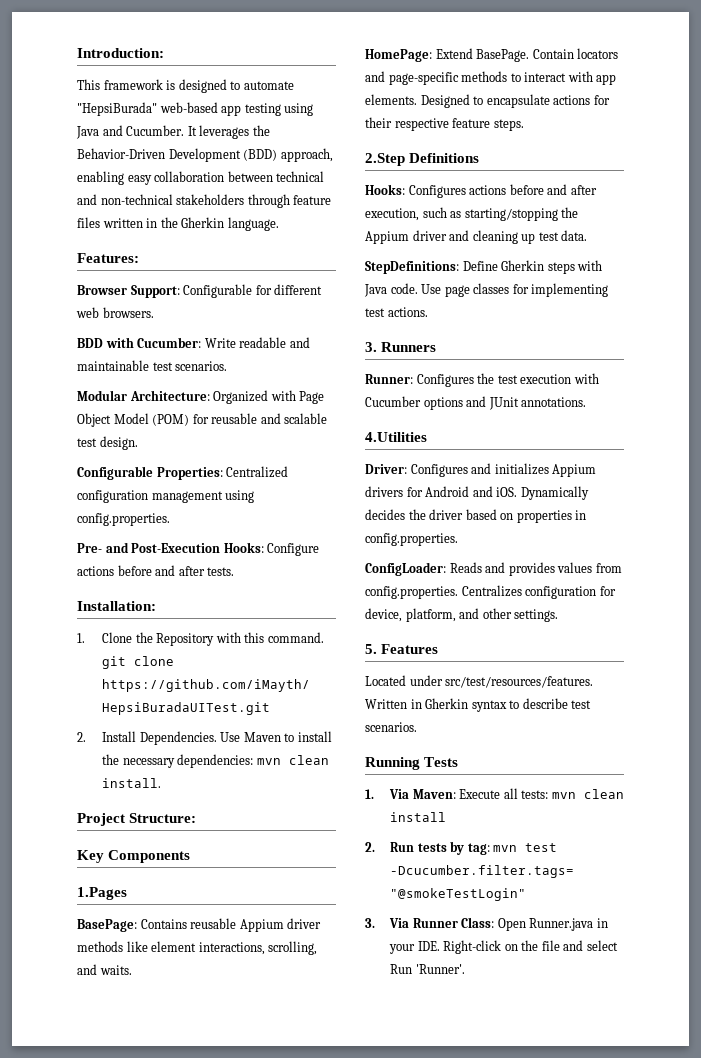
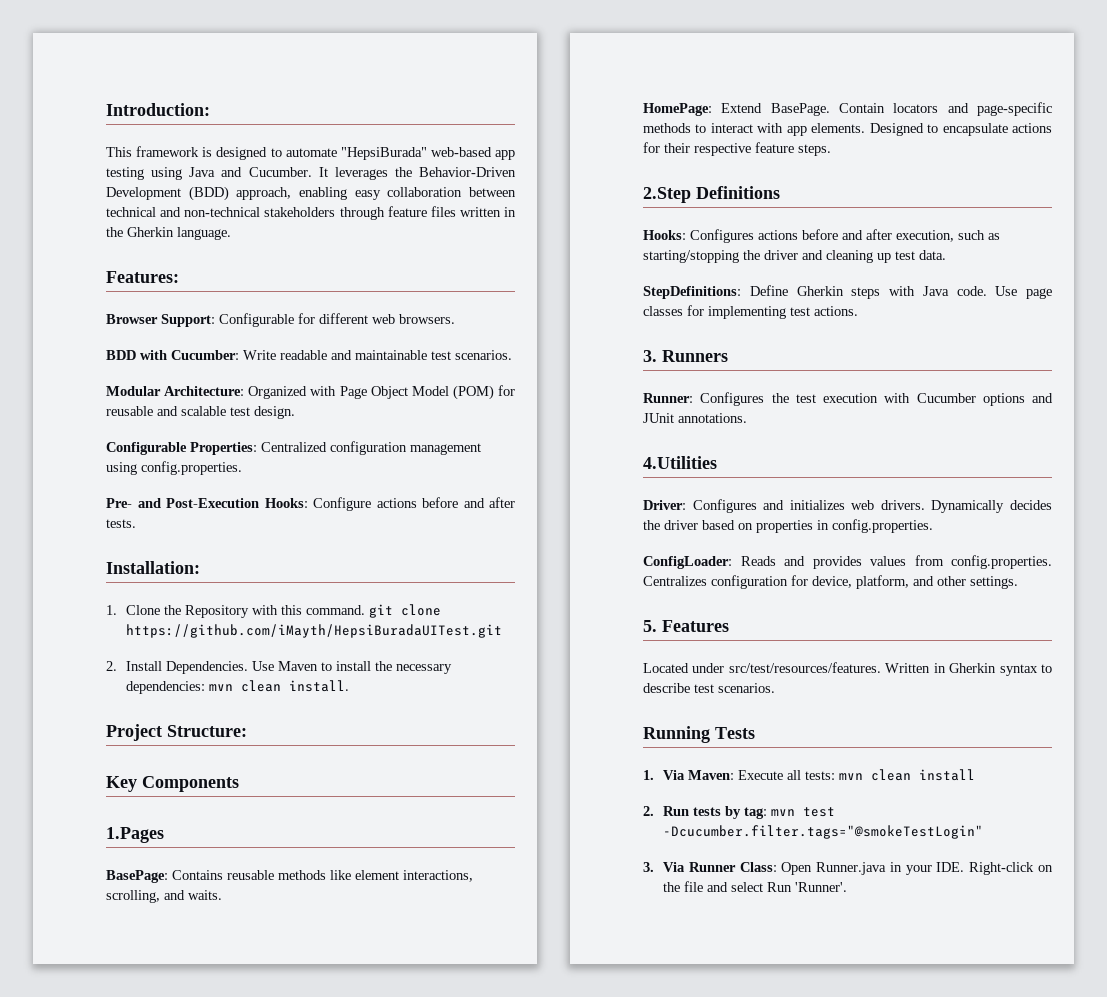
[239,918,322,932] Appium driver -> (274, 875) none
[365,231,409,244] Appium -> (760, 255) none
[552,464,597,477] [365,486,518,497] Appium drivers for Android and iOS. -> [851,500,925,510] web drivers.

